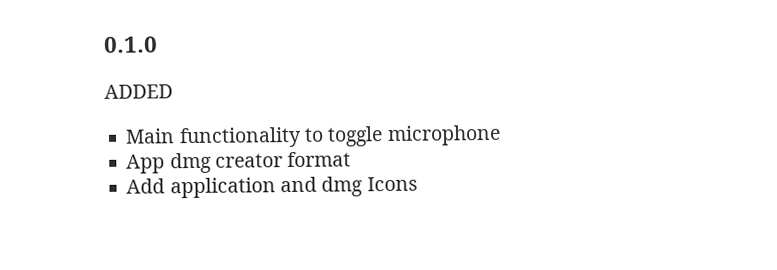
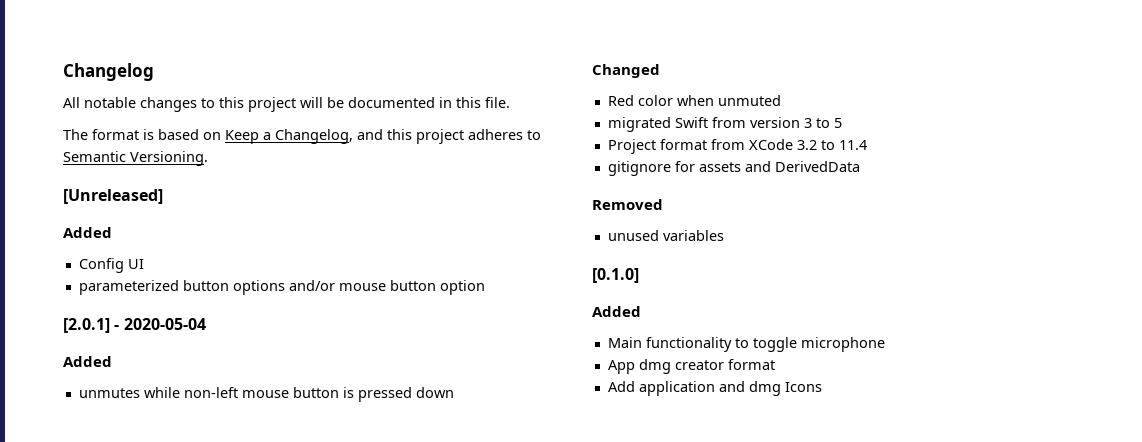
[103,36,158,53] [104,84,173,99] 0.1.0 // ADDED -> [63,63,154,81] [63,97,510,112] [63,129,541,144] [63,151,208,166] [63,189,163,204] [63,227,112,238] [78,258,144,273] [78,280,485,295] [63,318,206,333] [63,356,112,367] [78,387,454,402] [592,64,660,78] [607,95,781,106] [607,117,842,132] [607,139,867,154] [607,161,860,176] [592,199,663,210] [607,230,724,241] [592,268,639,283] [592,306,641,317] Changelog // All notable changes to this project will be documented in this file. // The format is based on Keep a Changelog, and this project adheres to Semantic Versioning. // [Unreleased] // Added // Config UI // parameterized button options and/or mouse button option // [2.0.1] - 2020-05-04 // Added // unmutes while non-left mouse button is pressed down // Changed // Red color when unmuted // migrated Swift from version 3 to 5 // Project format from XCode 3.2 to 11.4 // gitignore for assets and DerivedData // Removed // unused variables // [0.1.0] // Added

